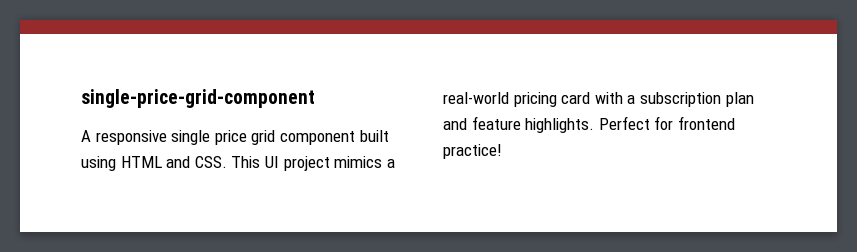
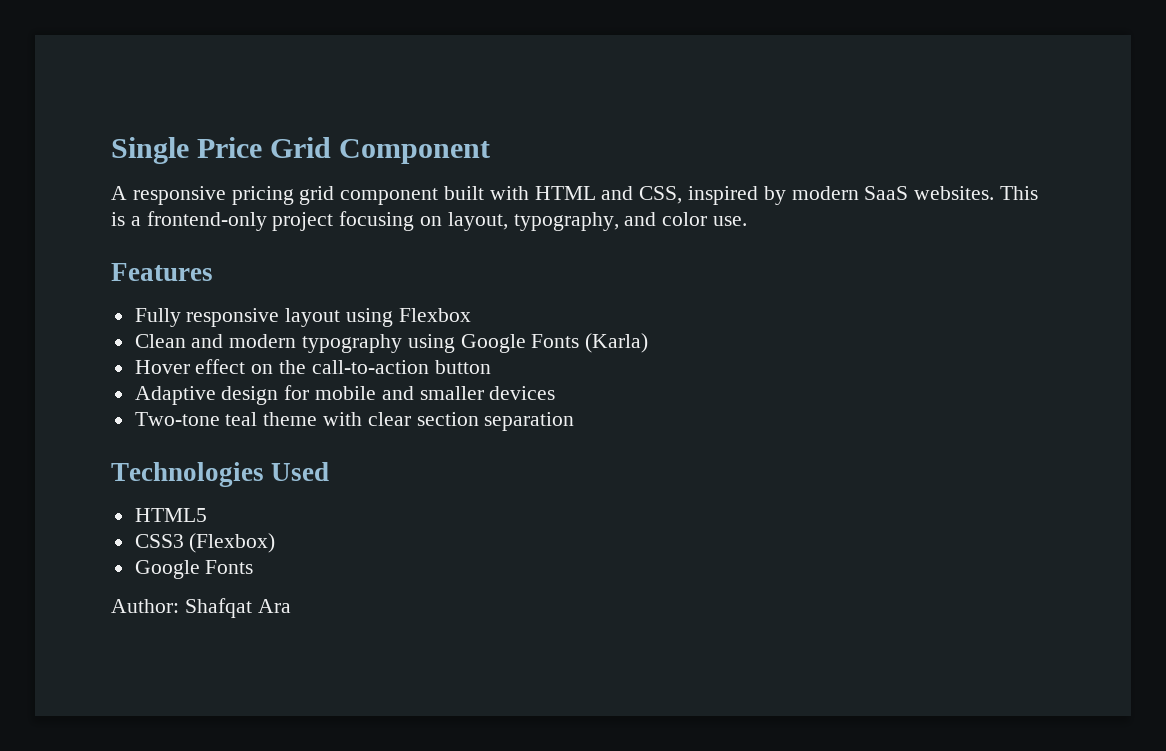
[81,89,315,108] single-price-grid-component -> [111,137,491,164] Single Price Grid Component
[171,130,247,145] single price -> [231,186,294,205] pricing
[81,156,116,171] using -> [489,186,529,200] with
[194,156,395,171] [443,92,754,107] [443,116,735,133] [443,144,502,159] CSS. This UI project mimics a real-world pricing card with a subscription plan and feature highlights. Perfect for frontend practice! -> [639,186,1039,205] [111,211,748,231] [111,263,213,281] [134,308,471,327] [134,333,649,353] [134,359,491,374] [134,385,556,405] [134,412,575,431] [111,462,330,487] [134,508,207,522] [134,533,276,553] [134,560,254,579] [111,598,291,618] CSS, inspired by modern SaaS websites. This is a frontend-only project focusing on layout, typography, and color use. // Features // Fully responsive layout using Flexbox // Clean and modern typography using Google Fonts (Karla) // Hover effect on the call-to-action button // Adaptive design for mobile and smaller devices // Two-tone teal theme with clear section separation // Technologies Used // HTML5 // CSS3 (Flexbox) // Google Fonts // Author: Shafqat Ara

